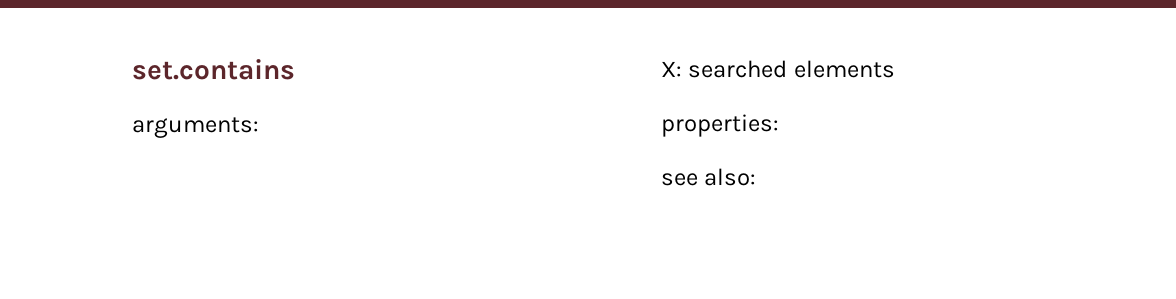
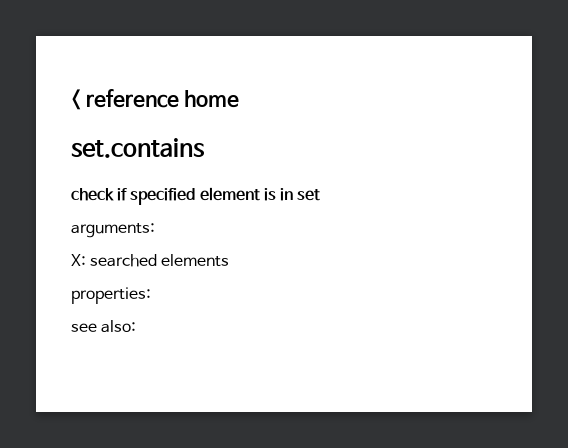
[132,59,295,80] set.contains -> [71,89,240,110] [71,138,205,158] [71,187,321,205] < reference home // set.contains // check if specified element is in set

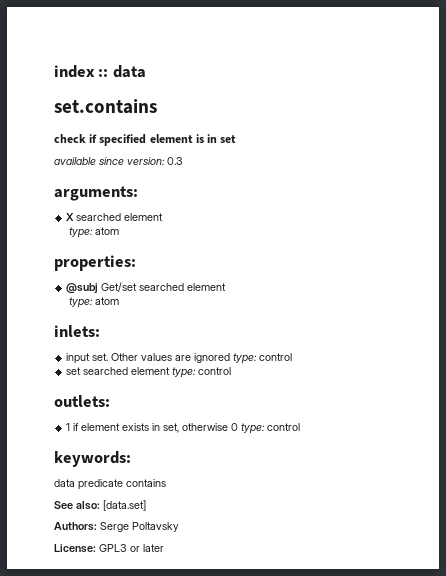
[71,89,240,110] < reference home -> [54,65,146,78] index :: data
[71,223,155,238] [71,254,230,267] [71,287,151,304] [71,320,137,333] arguments: // X: searched elements // properties: // see also: -> [54,157,183,165] [54,186,138,201] [66,213,164,221] [68,227,119,238] [54,255,136,271] [66,282,227,294] [68,297,119,308] [54,325,100,337] [66,353,293,364] [66,367,232,378] [54,395,110,407] [66,423,301,434] [54,451,131,467] [54,479,166,490] [54,500,146,511] [54,522,179,532] [54,544,164,553] available since version: 0.3 // arguments: // X searched element // type: atom // properties: // @subj Get/set searched element // type: atom // inlets: // input set. Other values are ignored type: control // set searched element type: control // outlets: // 1 if element exists in set, otherwise 0 type: control // keywords: // data predicate contains // See also: [data.set] // Authors: Serge Poltavsky // License: GPL3 or later

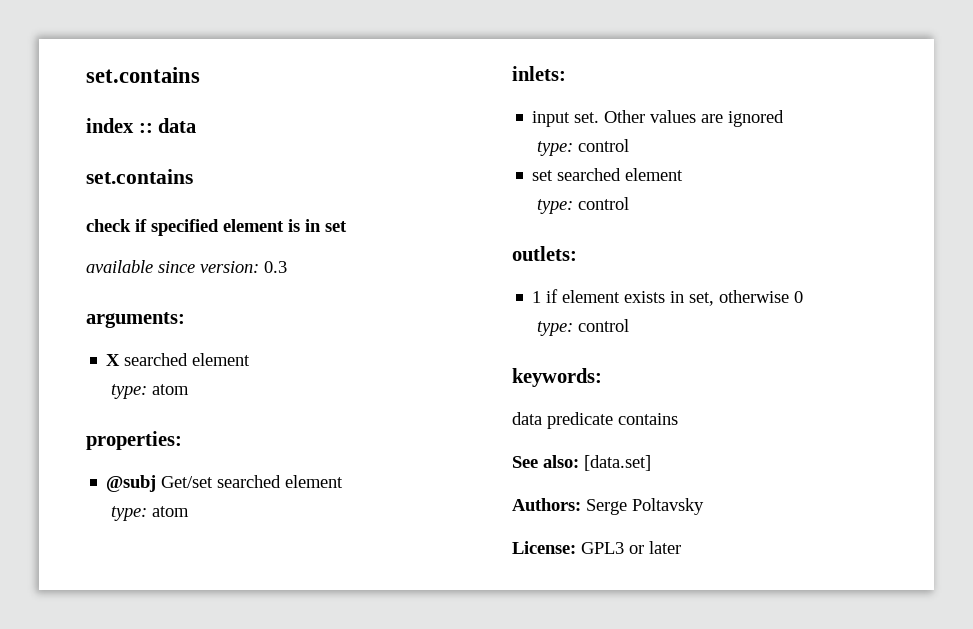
(54, 71) none -> [86,67,200,83] set.contains //
(231, 358) none -> (785, 118) //
(171, 371) none -> (684, 174) //
(239, 427) none -> (804, 297) //

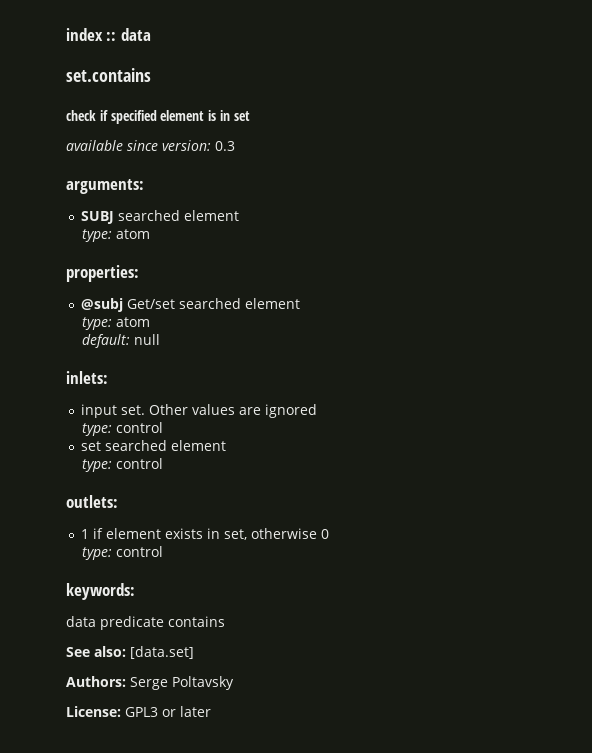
[86,67,200,83] set.contains // -> (66, 34) none
[106,354,121,366] X -> [81,211,115,224] SUBJ
(190, 511) none -> [82,334,161,348] // default: null

